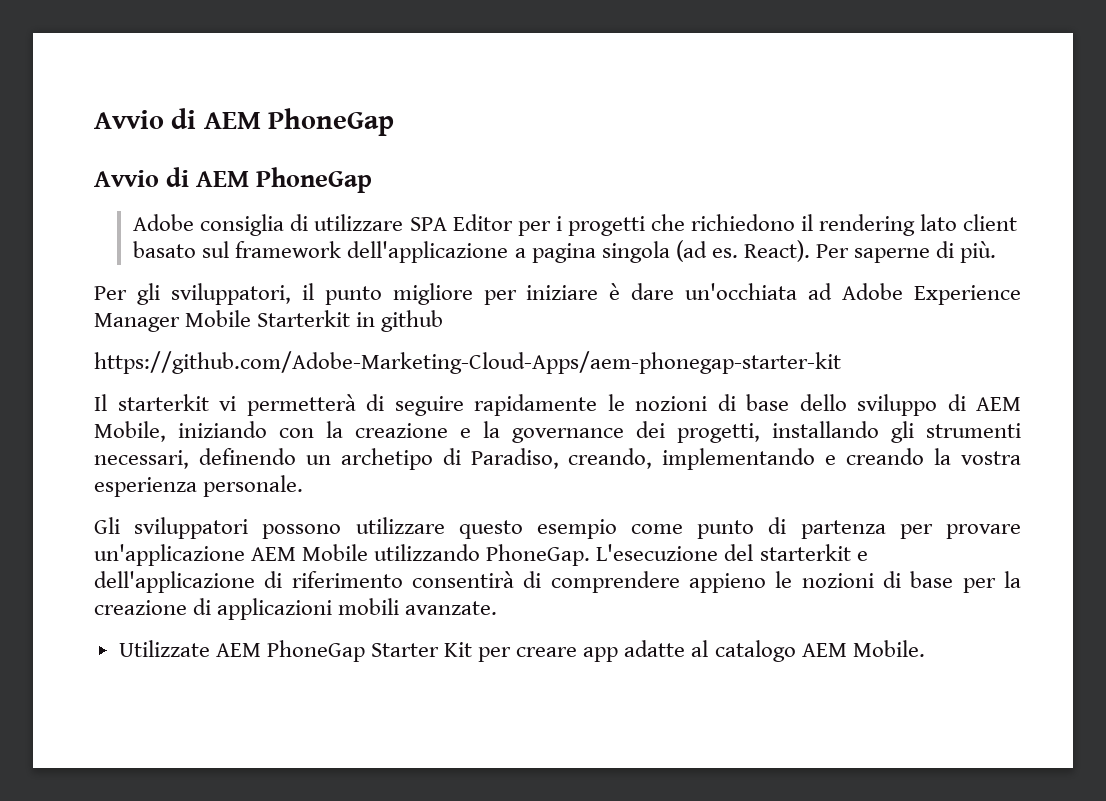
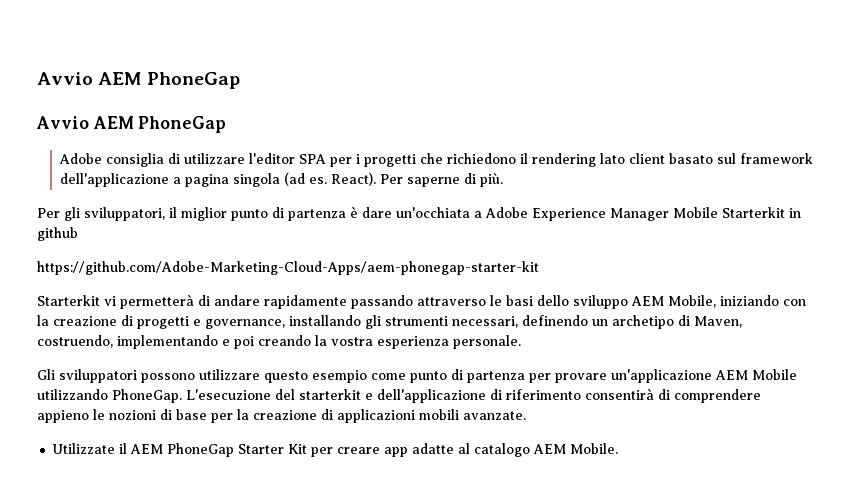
[94,108,197,129] Avvio di -> [37,72,93,85] Avvio
[166,167,190,187] di -> (89, 122) none
[409,214,513,231] SPA Editor -> [248,153,326,164] l'editor SPA
[324,283,599,305] punto migliore per iniziare -> [181,207,346,221] miglior punto di partenza
[808,283,833,300] ad -> [474,211,482,218] a
[94,394,209,411] Il starterkit -> [37,295,100,306] Starterkit
[394,394,789,416] seguire rapidamente le nozioni di base -> [214,295,533,309] andare rapidamente passando attraverso le basi
[947,394,966,411] di -> (628, 302) none
[460,421,760,443] e la governance dei progetti, -> [121,315,285,329] di progetti e governance,
[470,448,653,469] Paradiso, creando, -> [694,316,742,328] [37,335,113,348] Maven, costruendo,
(837, 460) none -> [234,336,254,349] poi
(210, 648) none -> [119,443,128,454] il

